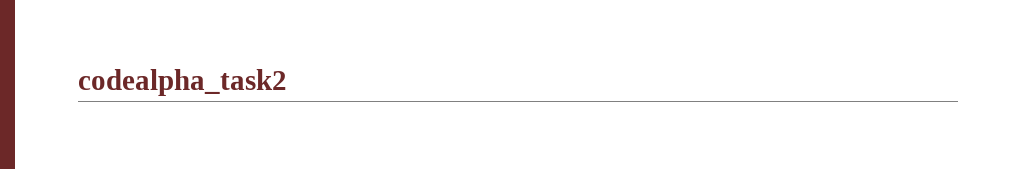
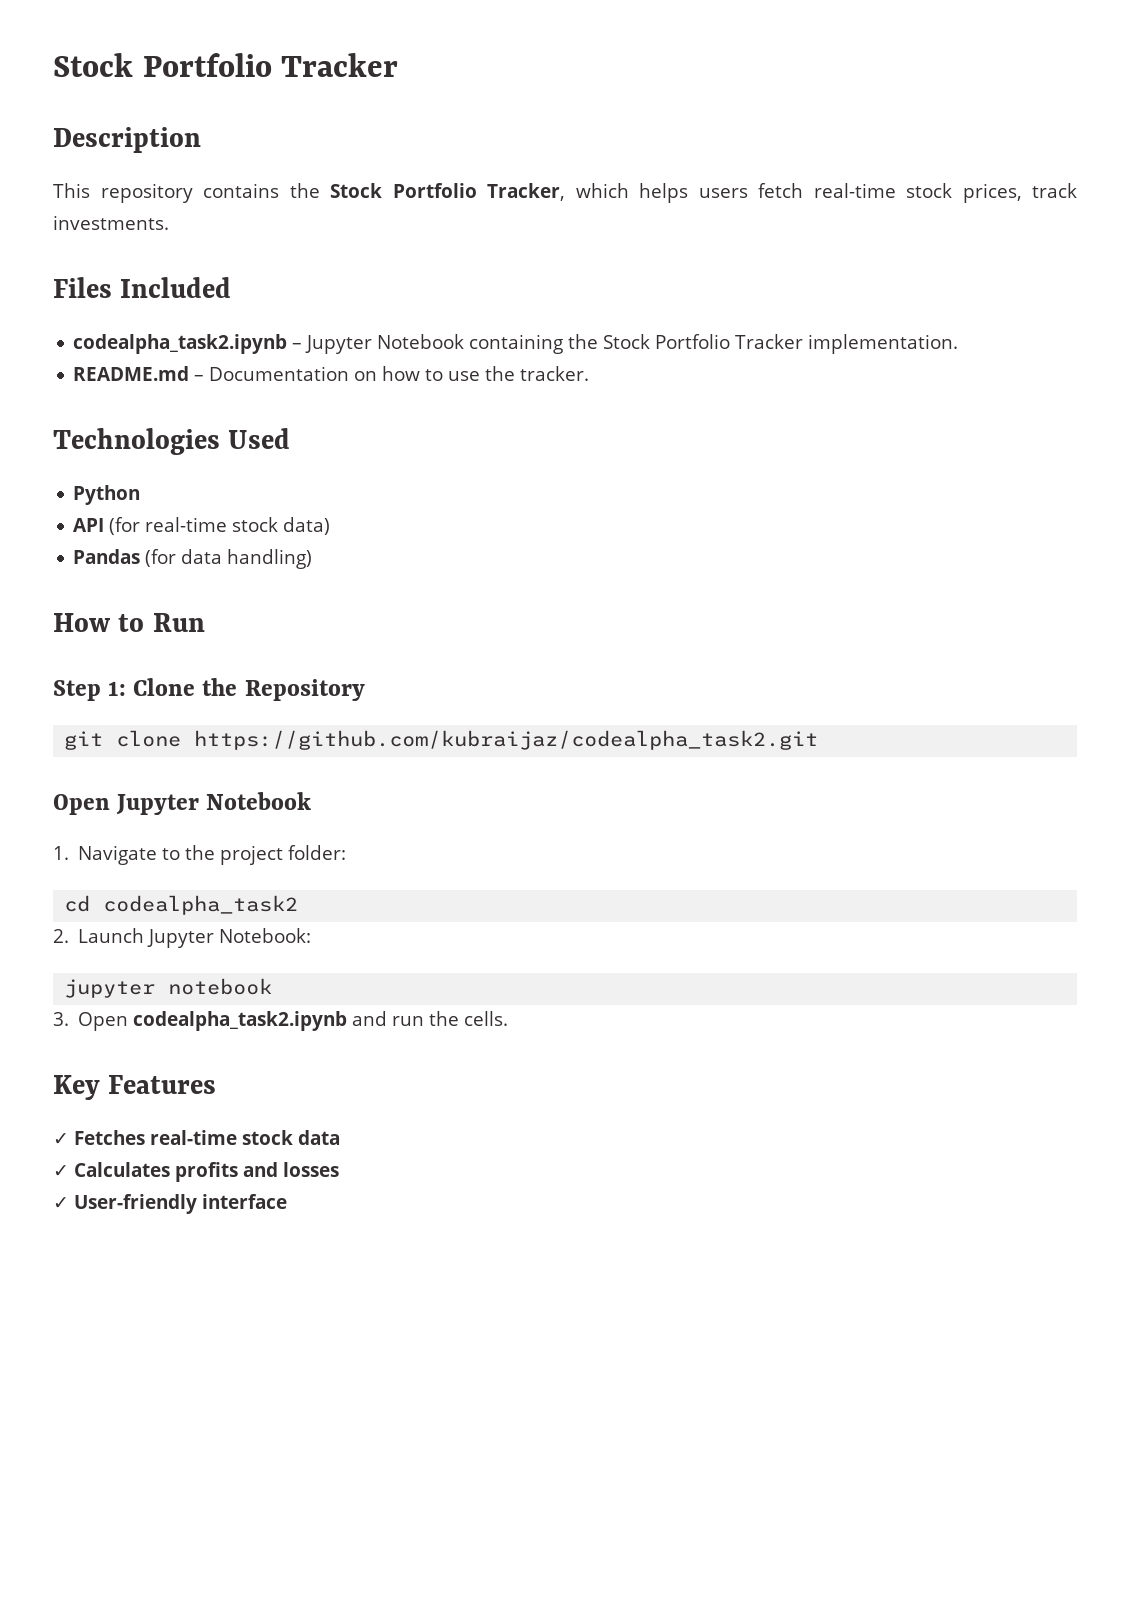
[78,69,287,96] codealpha_task2 -> [53,53,399,77] [53,127,201,153] [53,183,1077,203] [53,215,169,230] [53,277,232,298] [73,334,959,354] [73,366,590,381] [53,428,291,455] [73,485,141,505] [73,517,331,535] [73,549,313,569] [53,613,205,632] [53,678,365,701] [64,730,819,750] [53,792,312,815] [53,845,347,865] [64,895,299,915] [53,928,312,948] [64,978,273,998] [53,1011,509,1031] [53,1075,217,1100] [53,1130,340,1145] [53,1162,339,1182] [53,1194,287,1214] Stock Portfolio Tracker // Description // This repository contains the Stock Portfolio Tracker, which helps users fetch real-time stock prices, track investments. // Files Included // codealpha_task2.ipynb – Jupyter Notebook containing the Stock Portfolio Tracker implementation. // README.md – Documentation on how to use the tracker. // Technologies Used // Python // API (for real-time stock data) // Pandas (for data handling) // How to Run // Step 1: Clone the Repository // git clone https://github.com/kubraijaz/codealpha_task2.git // Open Jupyter Notebook // 1. Navigate to the project folder: // cd codealpha_task2 // 2. Launch Jupyter Notebook: // jupyter notebook // 3. Open codealpha_task2.ipynb and run the cells. // Key Features // ✓ Fetches real-time stock data // ✓ Calculates profits and losses // ✓ User-friendly interface

